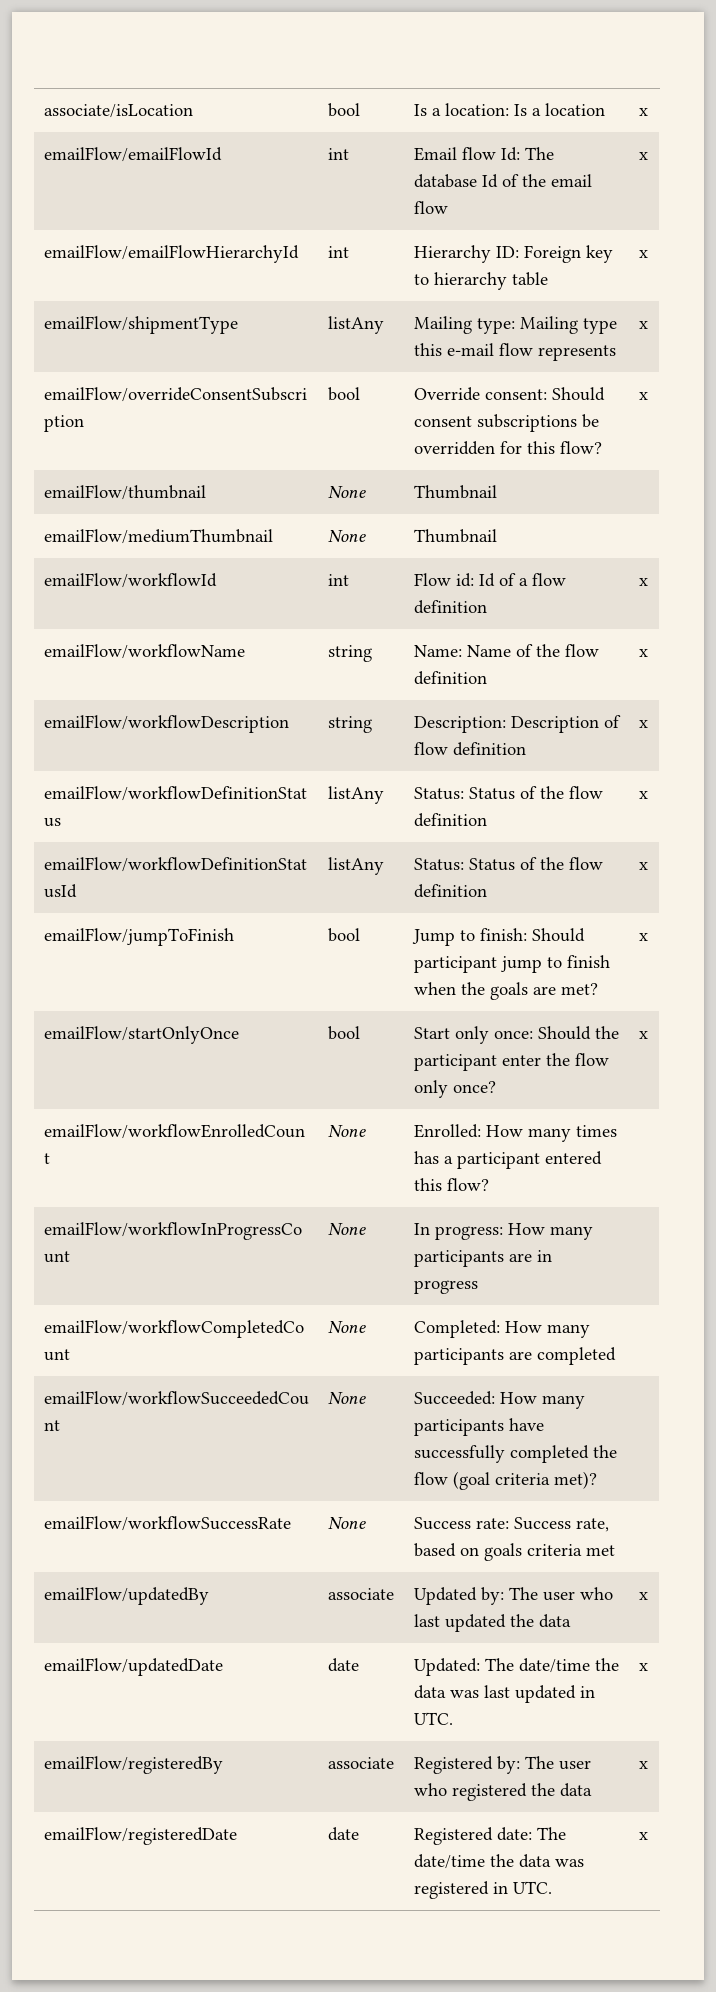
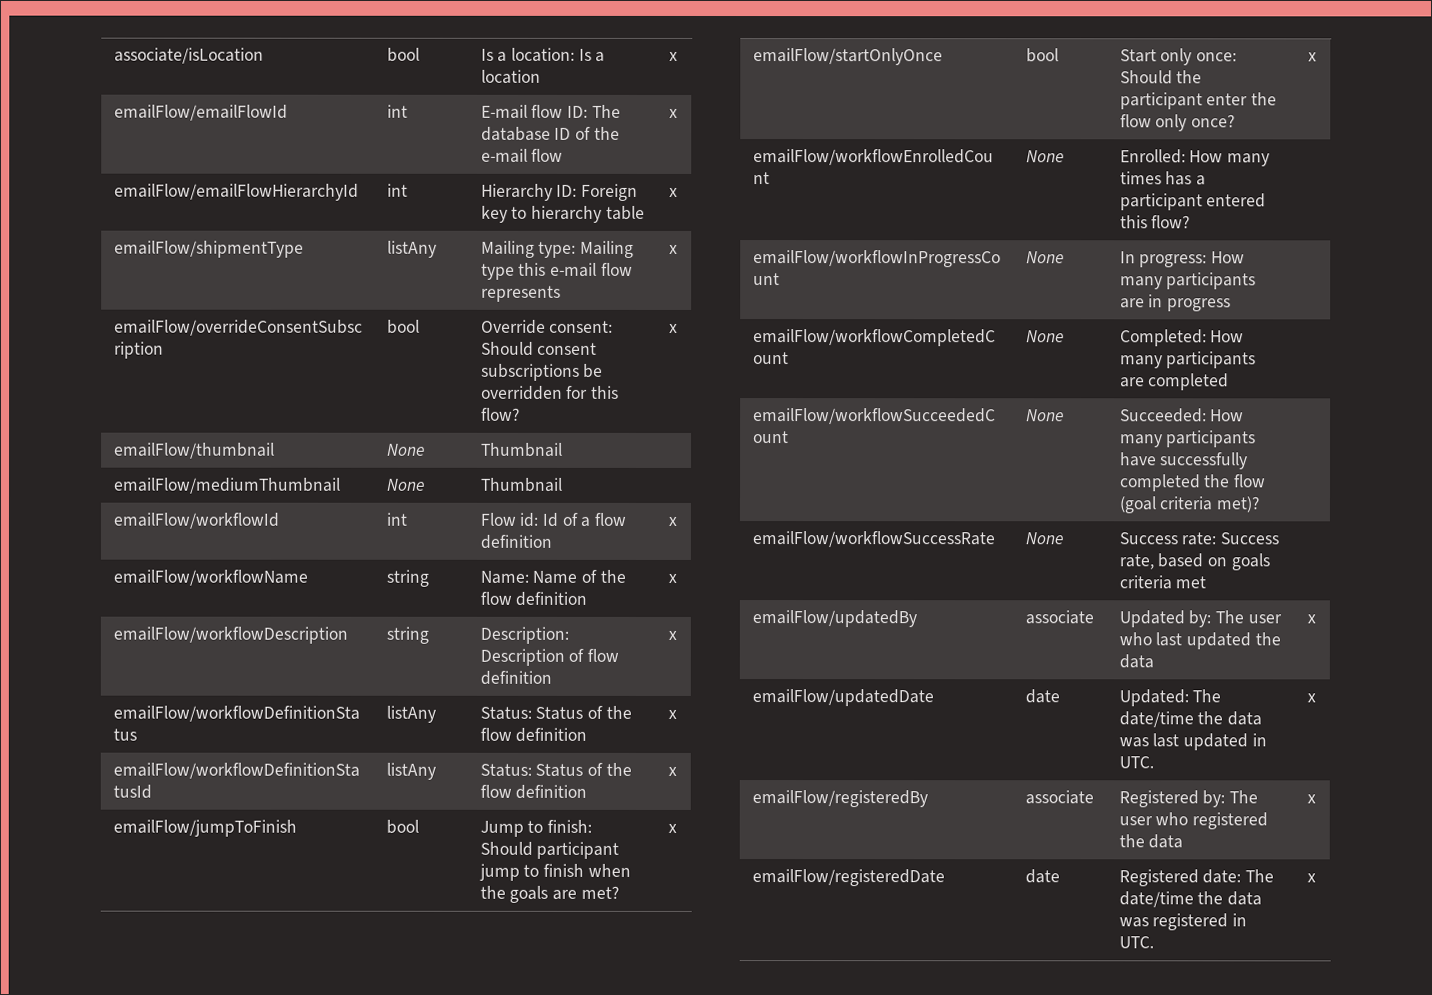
[413,147,520,161] Email flow Id: -> [480,104,588,119] E-mail flow ID:
[481,174,592,188] Id of the email -> [554,126,620,140] [480,148,528,163] ID of the e-mail

